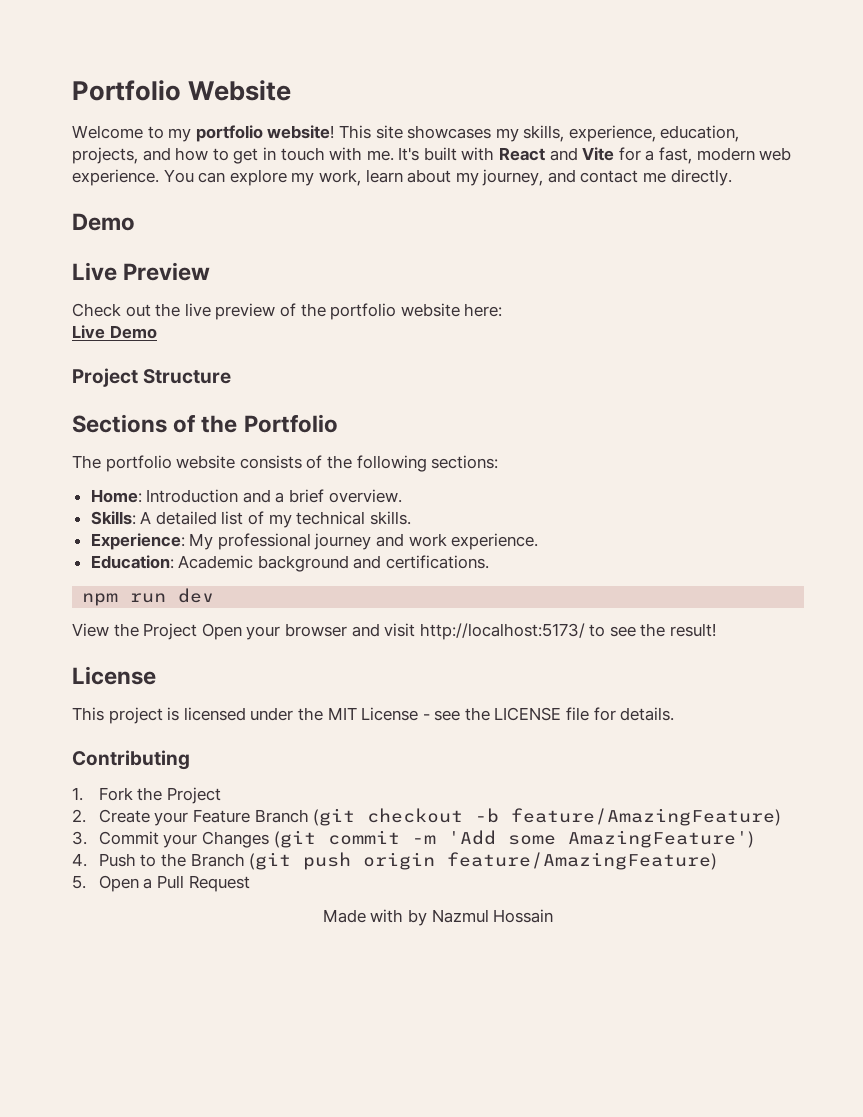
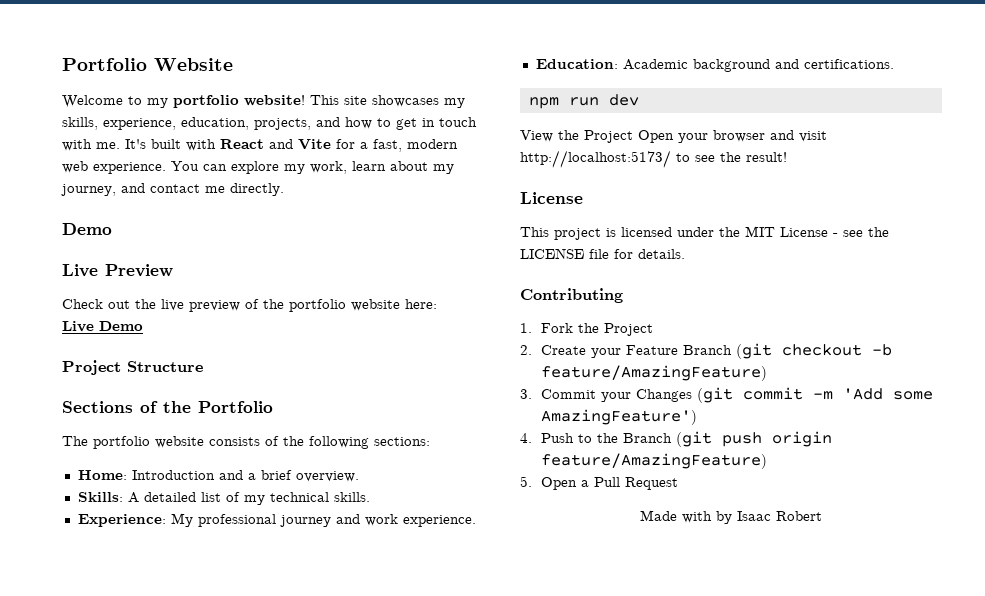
[431,909,554,923] Nazmul Hossain -> [737,511,822,521] Isaac Robert

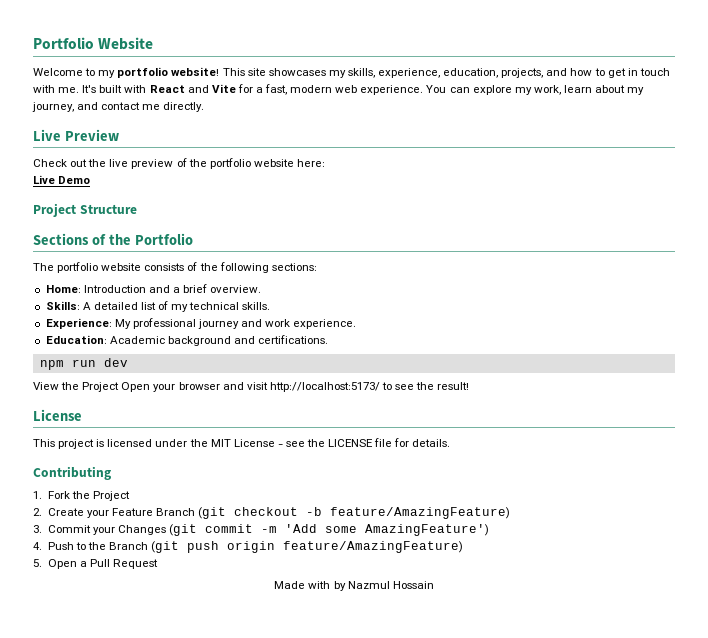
[62,223,112,235] // Demo -> (205, 107) none
[737,511,822,521] Isaac Robert -> [347,581,434,589] Nazmul Hossain

